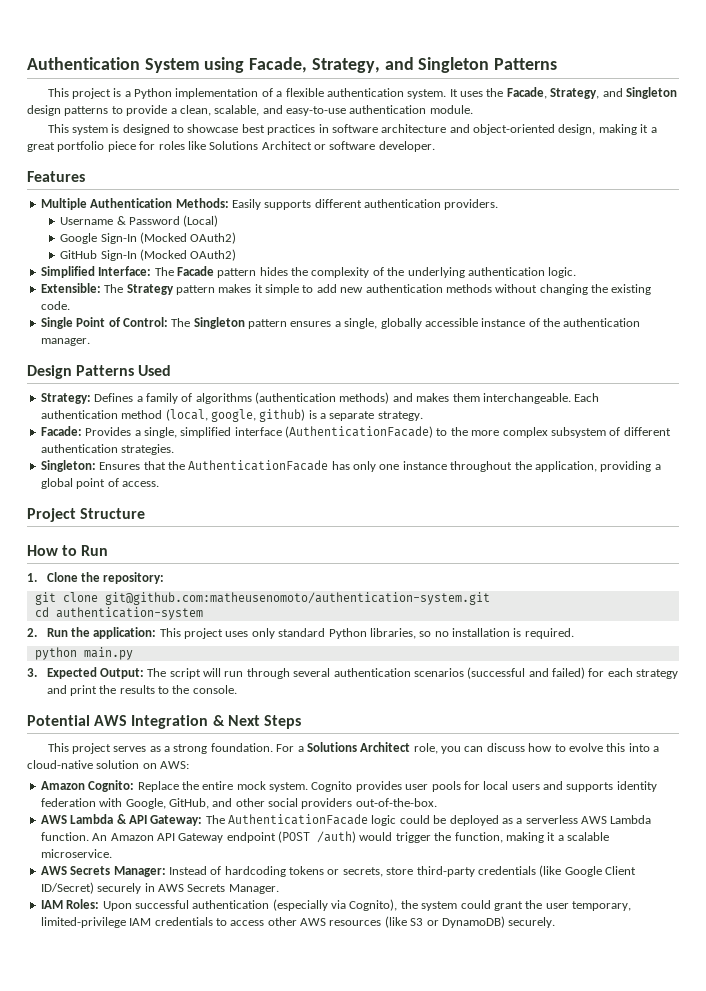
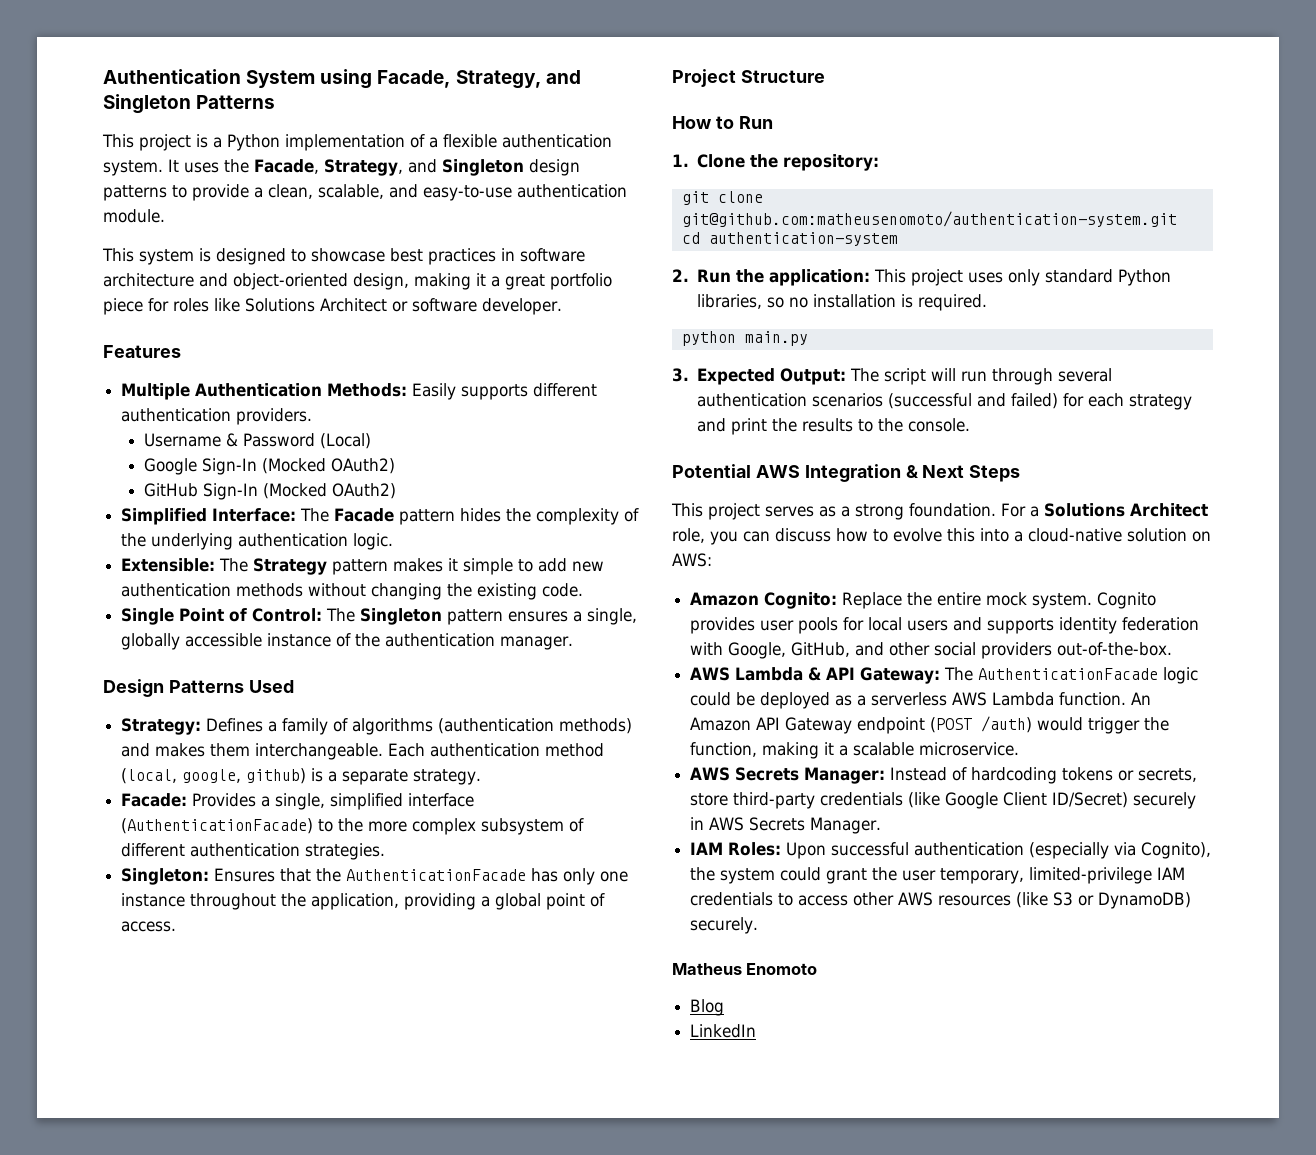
(556, 922) none -> [672,963,818,975] [690,999,725,1016] [690,1024,757,1038] // Matheus Enomoto // Blog // LinkedIn

